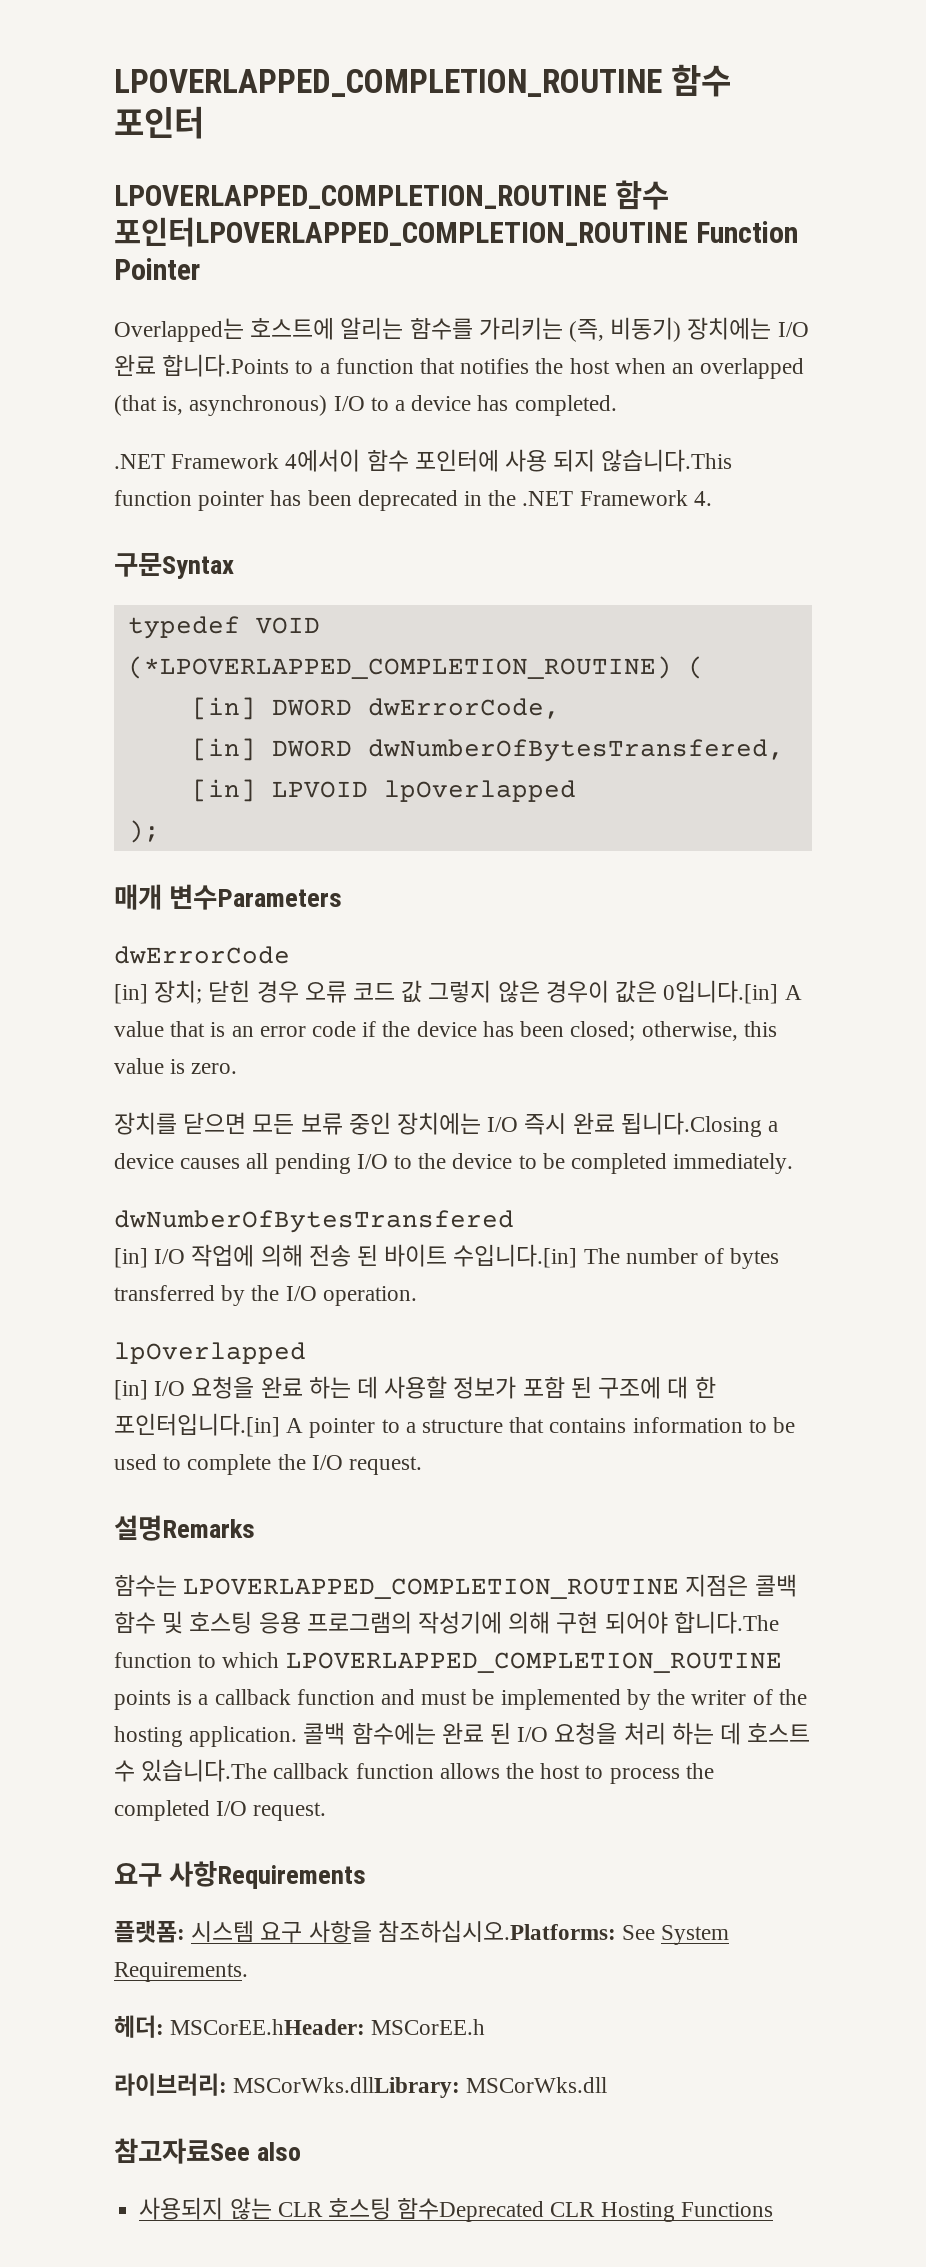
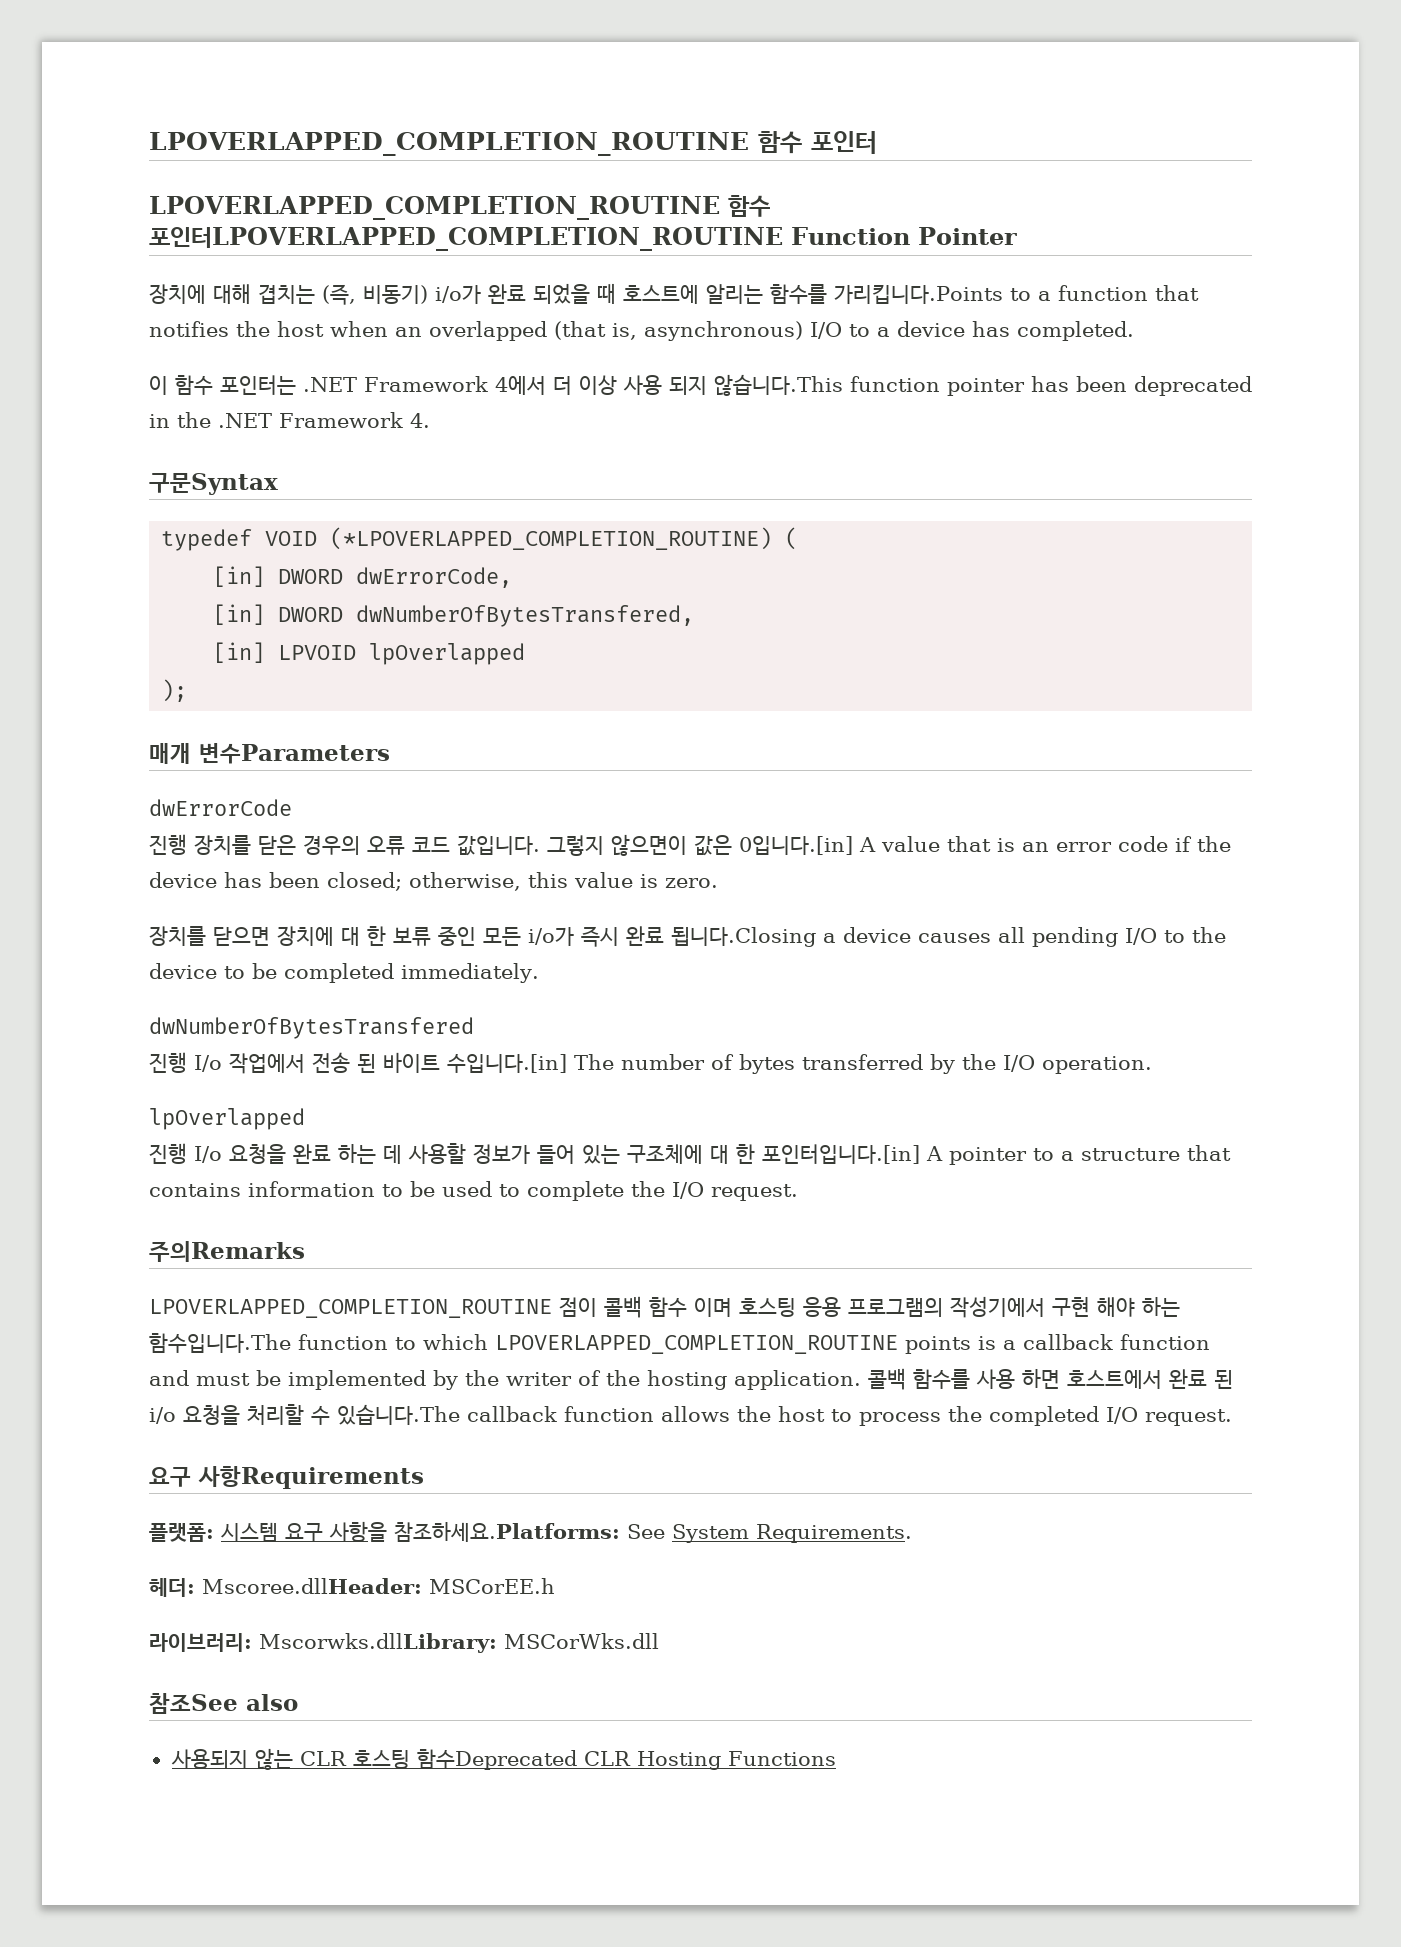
[114,317,809,342] [114,354,290,377] Overlapped는 호스트에 알리는 함수를 가리키는 (즉, 비동기) 장치에는 I/O 완료 합니다.Points -> [149,283,1003,305] 장치에 대해 겹치는 (즉, 비동기) i/o가 완료 되었을 때 호스트에 알리는 함수를 가리킵니다.Points
[114,449,499,472] .NET Framework 4에서이 함수 포인터에 -> [149,375,617,395] 이 함수 포인터는 .NET Framework 4에서 더 이상
[114,980,609,1004] [in] 장치; 닫힌 경우 오류 코드 값 그렇지 않은 경우이 -> [149,834,687,856] 진행 장치를 닫은 경우의 오류 코드 값입니다. 그렇지 않으면이
[252,1112,519,1135] 모든 보류 중인 장치에는 I/O -> [277,926,574,946] 장치에 대 한 보류 중인 모든 i/o가
[114,1244,303,1268] [in] I/O 작업에 의해 -> [149,1052,305,1074] 진행 I/o 작업에서
[114,1380,186,1400] [in] I/O -> [149,1143,222,1164] 진행 I/o
[522,1376,662,1399] 포함 된 구조에 -> [537,1144,703,1164] 들어 있는 구조체에
[114,1515,255,1541] [114,1574,749,1599] 설명Remarks // 함수는 LPOVERLAPPED_COMPLETION_ROUTINE 지점은 -> [149,1241,305,1262] [149,1297,597,1318] 주의Remarks // LPOVERLAPPED_COMPLETION_ROUTINE 점이
[162,1611,184,1634] 및 -> [694,1298,732,1317] 이며
[418,1611,779,1634] 작성기에 의해 구현 되어야 합니다.The -> [950,1296,1180,1318] [149,1333,291,1353] 작성기에서 구현 해야 하는 함수입니다.The
[351,1722,811,1745] 함수에는 완료 된 I/O 요청을 처리 하는 데 호스트 -> [913,1369,1233,1389] [149,1404,304,1425] 함수를 사용 하면 호스트에서 완료 된 i/o 요청을 처리할
[377,1920,616,1943] 참조하십시오.Platforms: -> [394,1522,620,1542] 참조하세요.Platforms:
[170,2019,366,2035] MSCorEE.hHeader: -> [202,1578,422,1594] Mscoree.dllHeader:
[233,2077,461,2098] MSCorWks.dllLibrary: -> [259,1633,497,1653] Mscorwks.dllLibrary:
[114,2138,250,2164] 참고자료See -> [149,1693,238,1714] 참조See

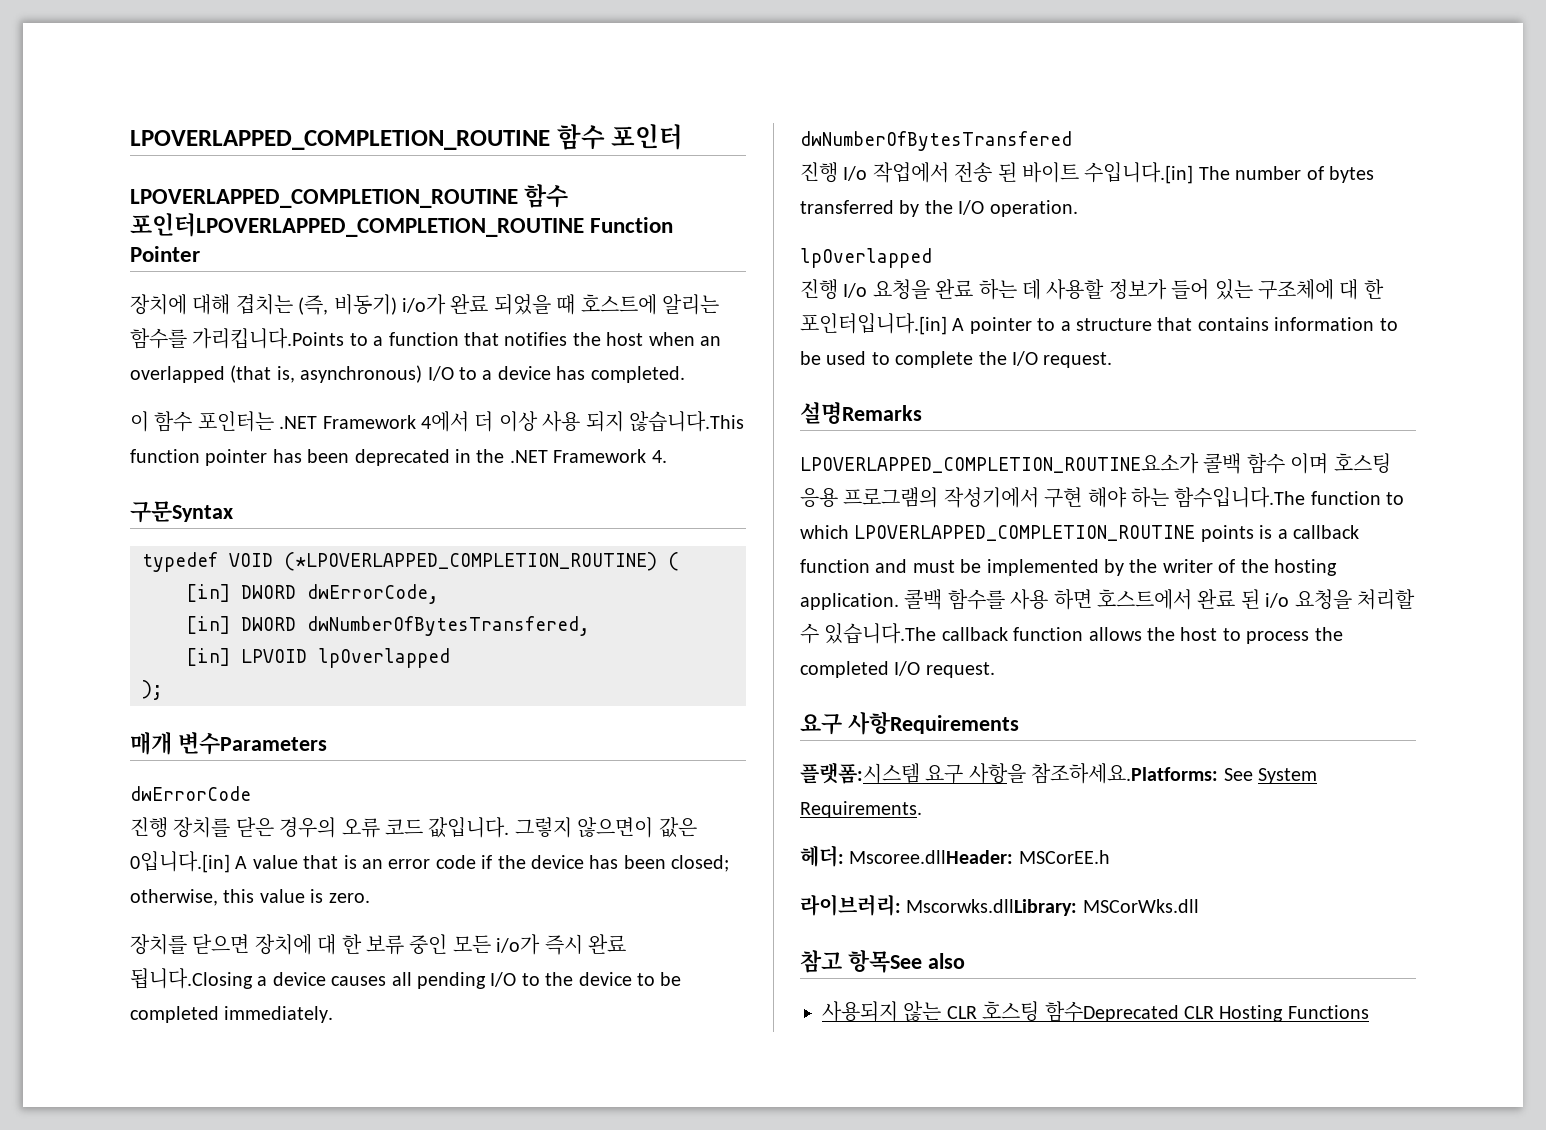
[149,1241,305,1262] [149,1297,597,1318] 주의Remarks // LPOVERLAPPED_COMPLETION_ROUTINE 점이 -> [800,402,922,424] [800,453,1199,474] 설명Remarks // LPOVERLAPPED_COMPLETION_ROUTINE요소가
[149,1522,278,1542] 플랫폼: 시스템 -> [800,762,920,784] 플랫폼:시스템
[149,1693,238,1714] 참조See -> [800,950,922,973] 참고 항목See

